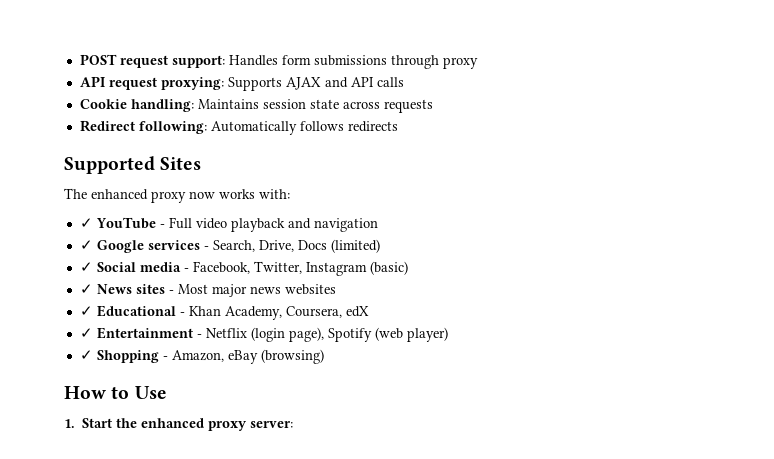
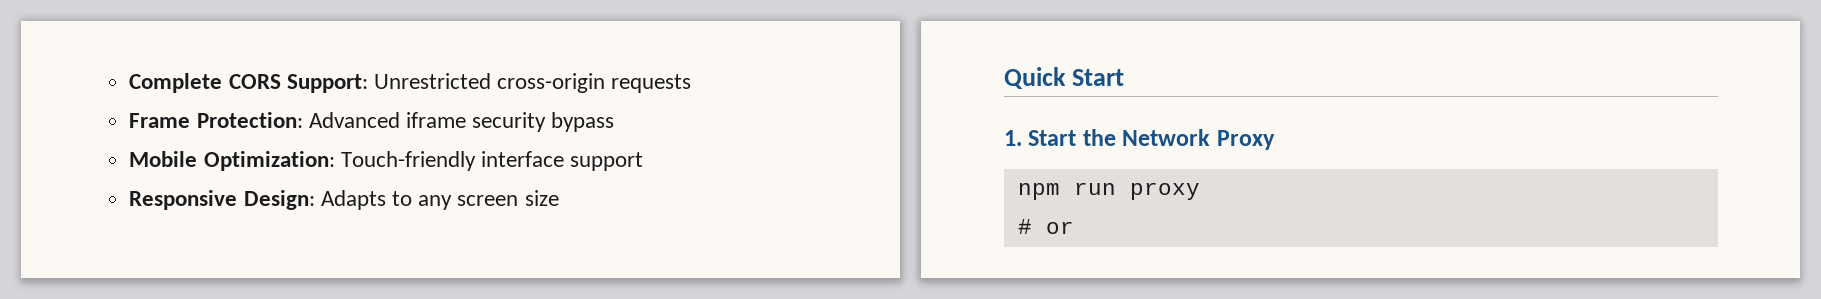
[79,54,478,69] [79,76,404,91] [79,99,433,113] [79,120,398,135] [64,156,202,174] [64,188,290,203] [79,217,378,232] [79,239,380,253] [79,261,408,276] [79,284,336,297] [79,305,369,320] [79,327,448,342] [79,349,324,364] [64,386,167,399] [64,418,294,431] POST request support: Handles form submissions through proxy // API request proxying: Supports AJAX and API calls // Cookie handling: Maintains session state across requests // Redirect following: Automatically follows redirects // Supported Sites // The enhanced proxy now works with: // ✓ YouTube - Full video playback and navigation // ✓ Google services - Search, Drive, Docs (limited) // ✓ Social media - Facebook, Twitter, Instagram (basic) // ✓ News sites - Most major news websites // ✓ Educational - Khan Academy, Coursera, edX // ✓ Entertainment - Netflix (login page), Spotify (web player) // ✓ Shopping - Amazon, eBay (browsing) // How to Use // 1. Start the enhanced proxy server: -> [129,73,692,93] [129,112,615,132] [129,151,644,171] [129,190,559,210] [1004,67,1124,89] [1004,129,1275,150] [1017,182,1200,200] [1017,219,1074,234] Complete CORS Support: Unrestricted cross-origin requests // Frame Protection: Advanced iframe security bypass // Mobile Optimization: Touch-friendly interface support // Responsive Design: Adapts to any screen size // Quick Start // 1. Start the Network Proxy // npm run proxy // # or

